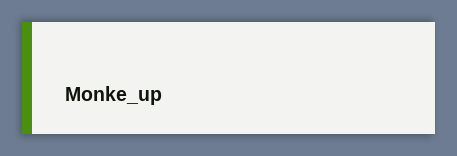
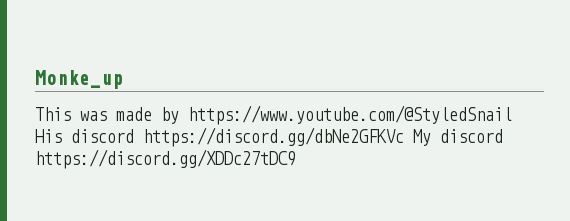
(162, 95) none -> [35,105,512,125] [35,127,503,147] [35,149,296,169] // This was made by https://www.youtube.com/@StyledSnail His discord https://discord.gg/dbNe2GFKVc My discord https://discord.gg/XDDc27tDC9

